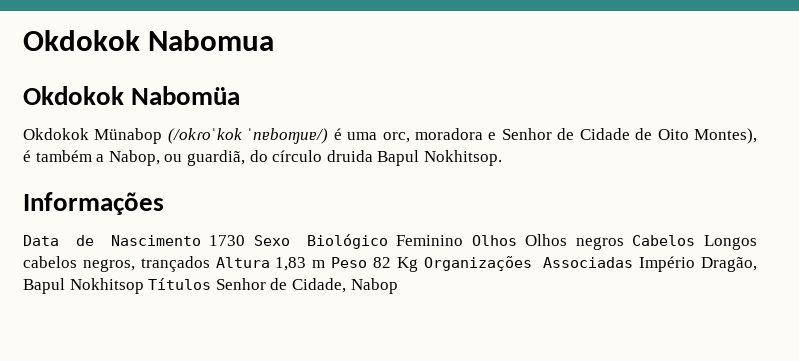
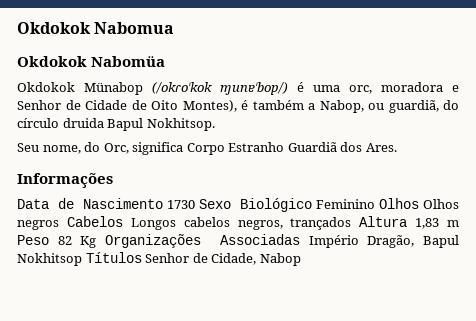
[247,128,329,144] ˈnɐboɱuɐ/) -> [220,82,288,95] ɱunɐˈbop/)
(502, 158) none -> [17,142,397,155] // Seu nome, do Orc, significa Corpo Estranho Guardiã dos Ares.

